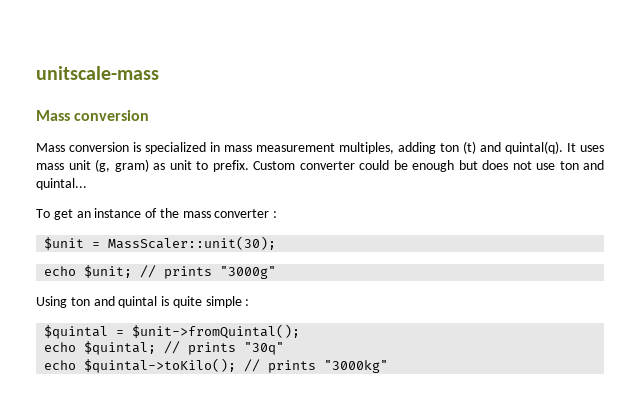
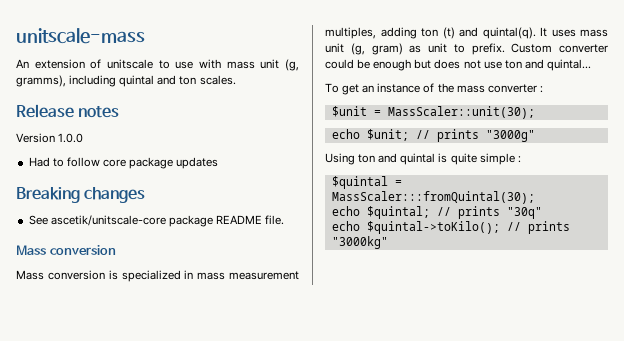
(159, 73) none -> [16,59,299,71] [16,75,236,87] [16,104,120,118] [16,133,84,143] [28,157,219,169] [16,187,146,203] [28,215,285,227] // An extension of unitscale to use with mass unit (g, gramms), including quintal and ton scales. // Release notes // Version 1.0.0 // Had to follow core package updates // Breaking changes // See ascetik/unitscale-core package README file.
[132,324,301,339] $unit->fromQuintal(); -> [331,191,535,204] MassScaler:::fromQuintal(30);

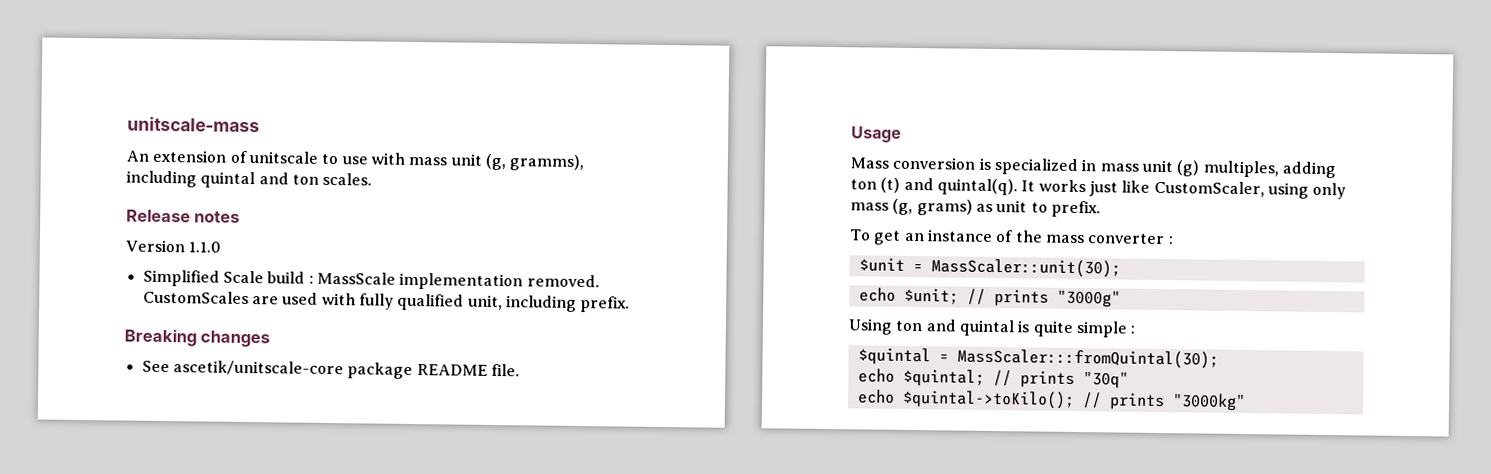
[58,133,84,143] [28,157,219,169] 1.0.0 // Had to follow core package updates -> [188,241,222,253] [142,269,600,291] [142,290,631,313] 1.1.0 // Simplified Scale build : MassScale implementation removed. CustomScales are used with fully qualified unit, including prefix.
[16,245,116,255] Mass conversion -> [851,126,902,143] Usage
[229,271,299,280] measurement -> [1141,159,1200,177] unit (g)
[551,29,608,37] [325,43,608,55] [325,59,591,71] uses mass unit (g, gram) as unit to prefix. Custom converter could be enough but does not use ton and quintal... -> [1038,179,1347,200] [850,198,1101,218] works just like CustomScaler, using only mass (g, grams) as unit to prefix.

